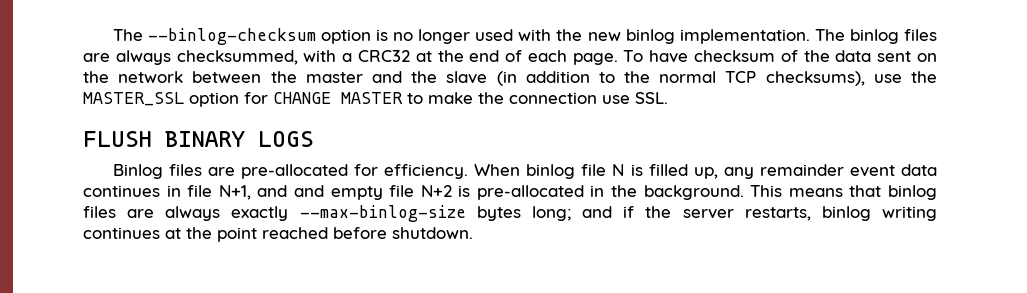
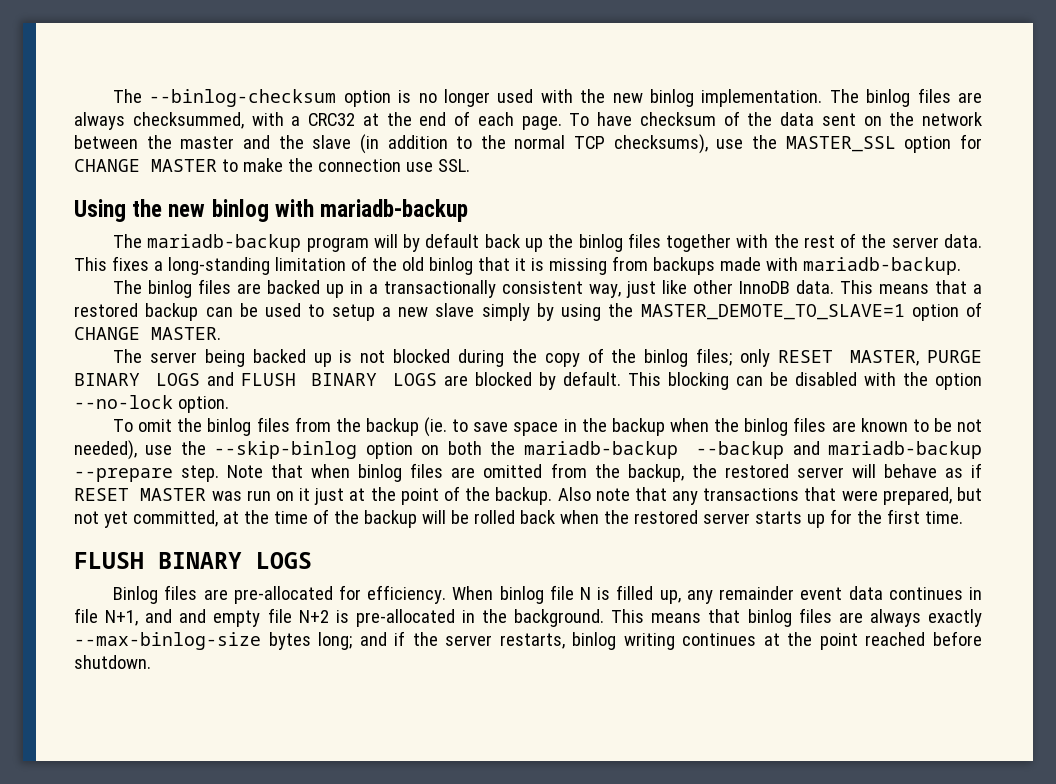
(668, 98) none -> [74,199,469,222] [113,233,982,252] [74,256,961,275] [113,279,982,298] [74,302,982,321] [74,327,221,340] [113,348,982,367] [74,371,983,390] [74,395,229,413] [113,417,983,437] [74,440,982,460] [74,463,982,482] [74,486,983,505] [74,509,963,528] // Using the new binlog with mariadb-backup // The mariadb-backup program will by default back up the binlog files together with the rest of the server data. This fixes a long-standing limitation of the old binlog that it is missing from backups made with mariadb-backup. // The binlog files are backed up in a transactionally consistent way, just like other InnoDB data. This means that a restored backup can be used to setup a new slave simply by using the MASTER_DEMOTE_TO_SLAVE=1 option of CHANGE MASTER. // The server being backed up is not blocked during the copy of the binlog files; only RESET MASTER, PURGE BINARY LOGS and FLUSH BINARY LOGS are blocked by default. This blocking can be disabled with the option --no-lock option. // To omit the binlog files from the backup (ie. to save space in the backup when the binlog files are known to be not needed), use the --skip-binlog option on both the mariadb-backup --backup and mariadb-backup --prepare step. Note that when binlog files are omitted from the backup, the restored server will behave as if RESET MASTER was run on it just at the point of the backup. Also note that any transactions that were prepared, but not yet committed, at the time of the backup will be rolled back when the restored server starts up for the first time.

